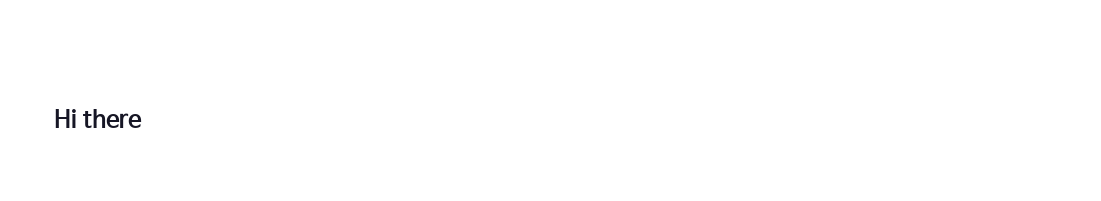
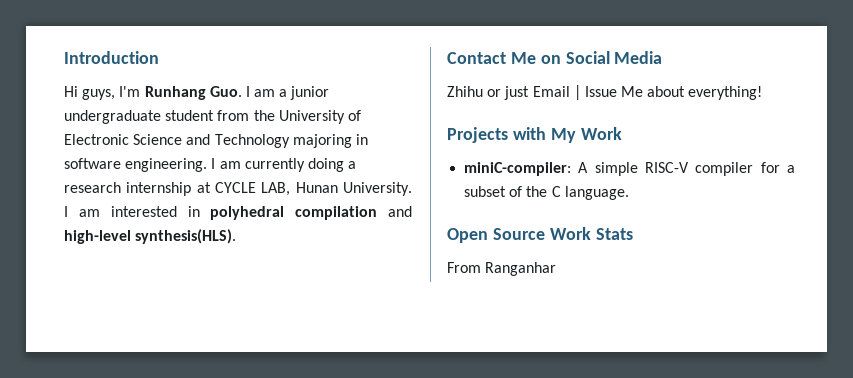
[54,109,143,128] Hi there -> [64,51,159,64] [64,86,330,100] [64,110,361,124] [64,134,368,148] [64,158,357,172] [64,182,412,196] [64,206,412,220] [64,229,237,244] [447,51,663,64] [447,85,763,100] [447,127,622,143] [464,162,795,176] [464,186,629,200] [447,227,633,243] [447,262,557,276] Introduction // Hi guys, I'm Runhang Guo. I am a junior undergraduate student from the University of Electronic Science and Technology majoring in software engineering. I am currently doing a research internship at CYCLE LAB, Hunan University. I am interested in polyhedral compilation and high-level synthesis(HLS). // Contact Me on Social Media // Zhihu or just Email | Issue Me about everything! // Projects with My Work // miniC-compiler: A simple RISC-V compiler for a subset of the C language. // Open Source Work Stats // From Ranganhar

